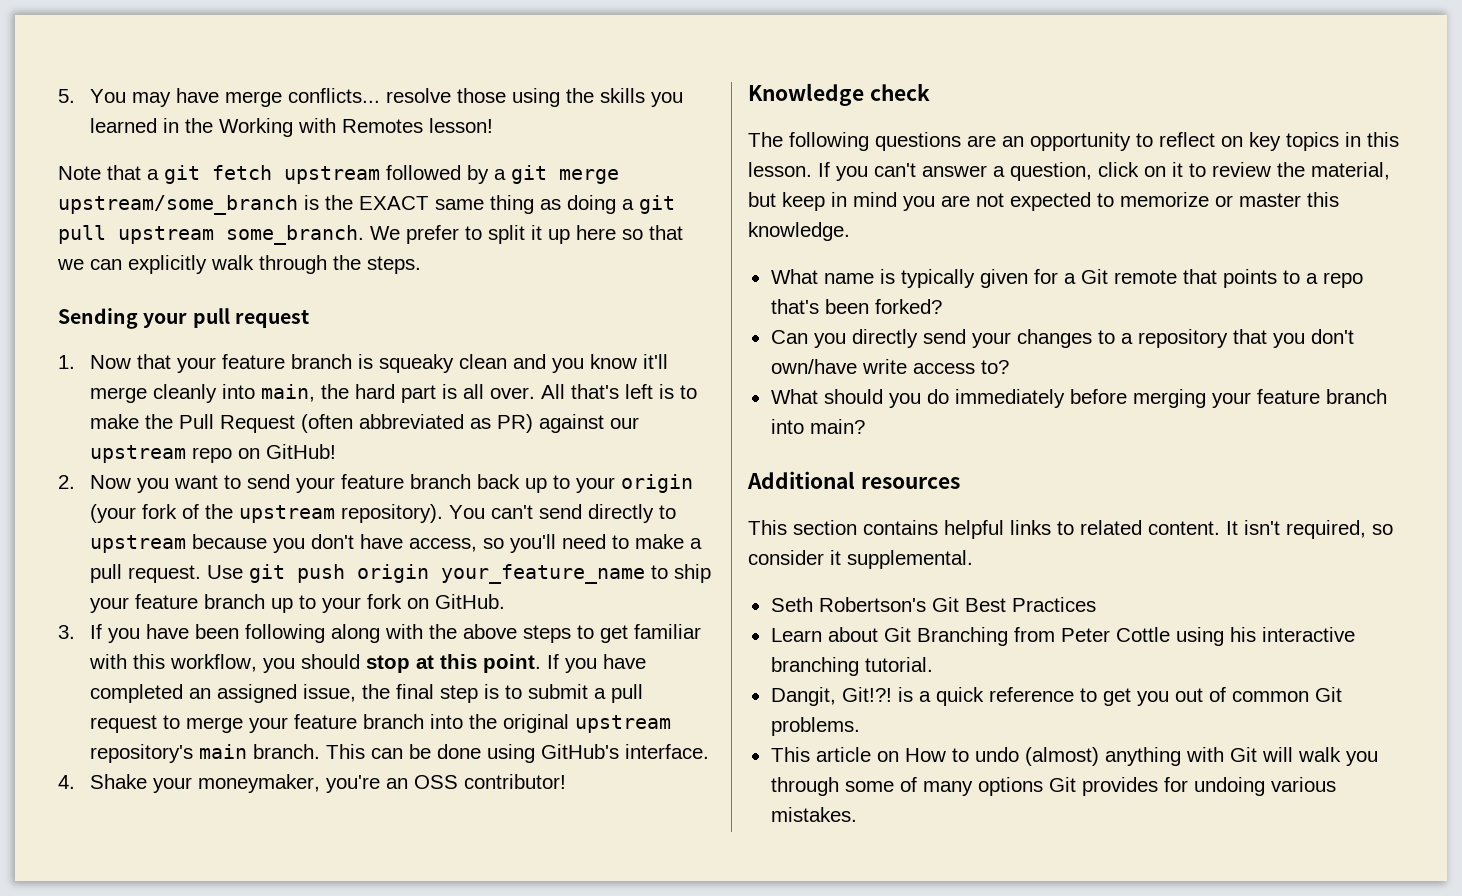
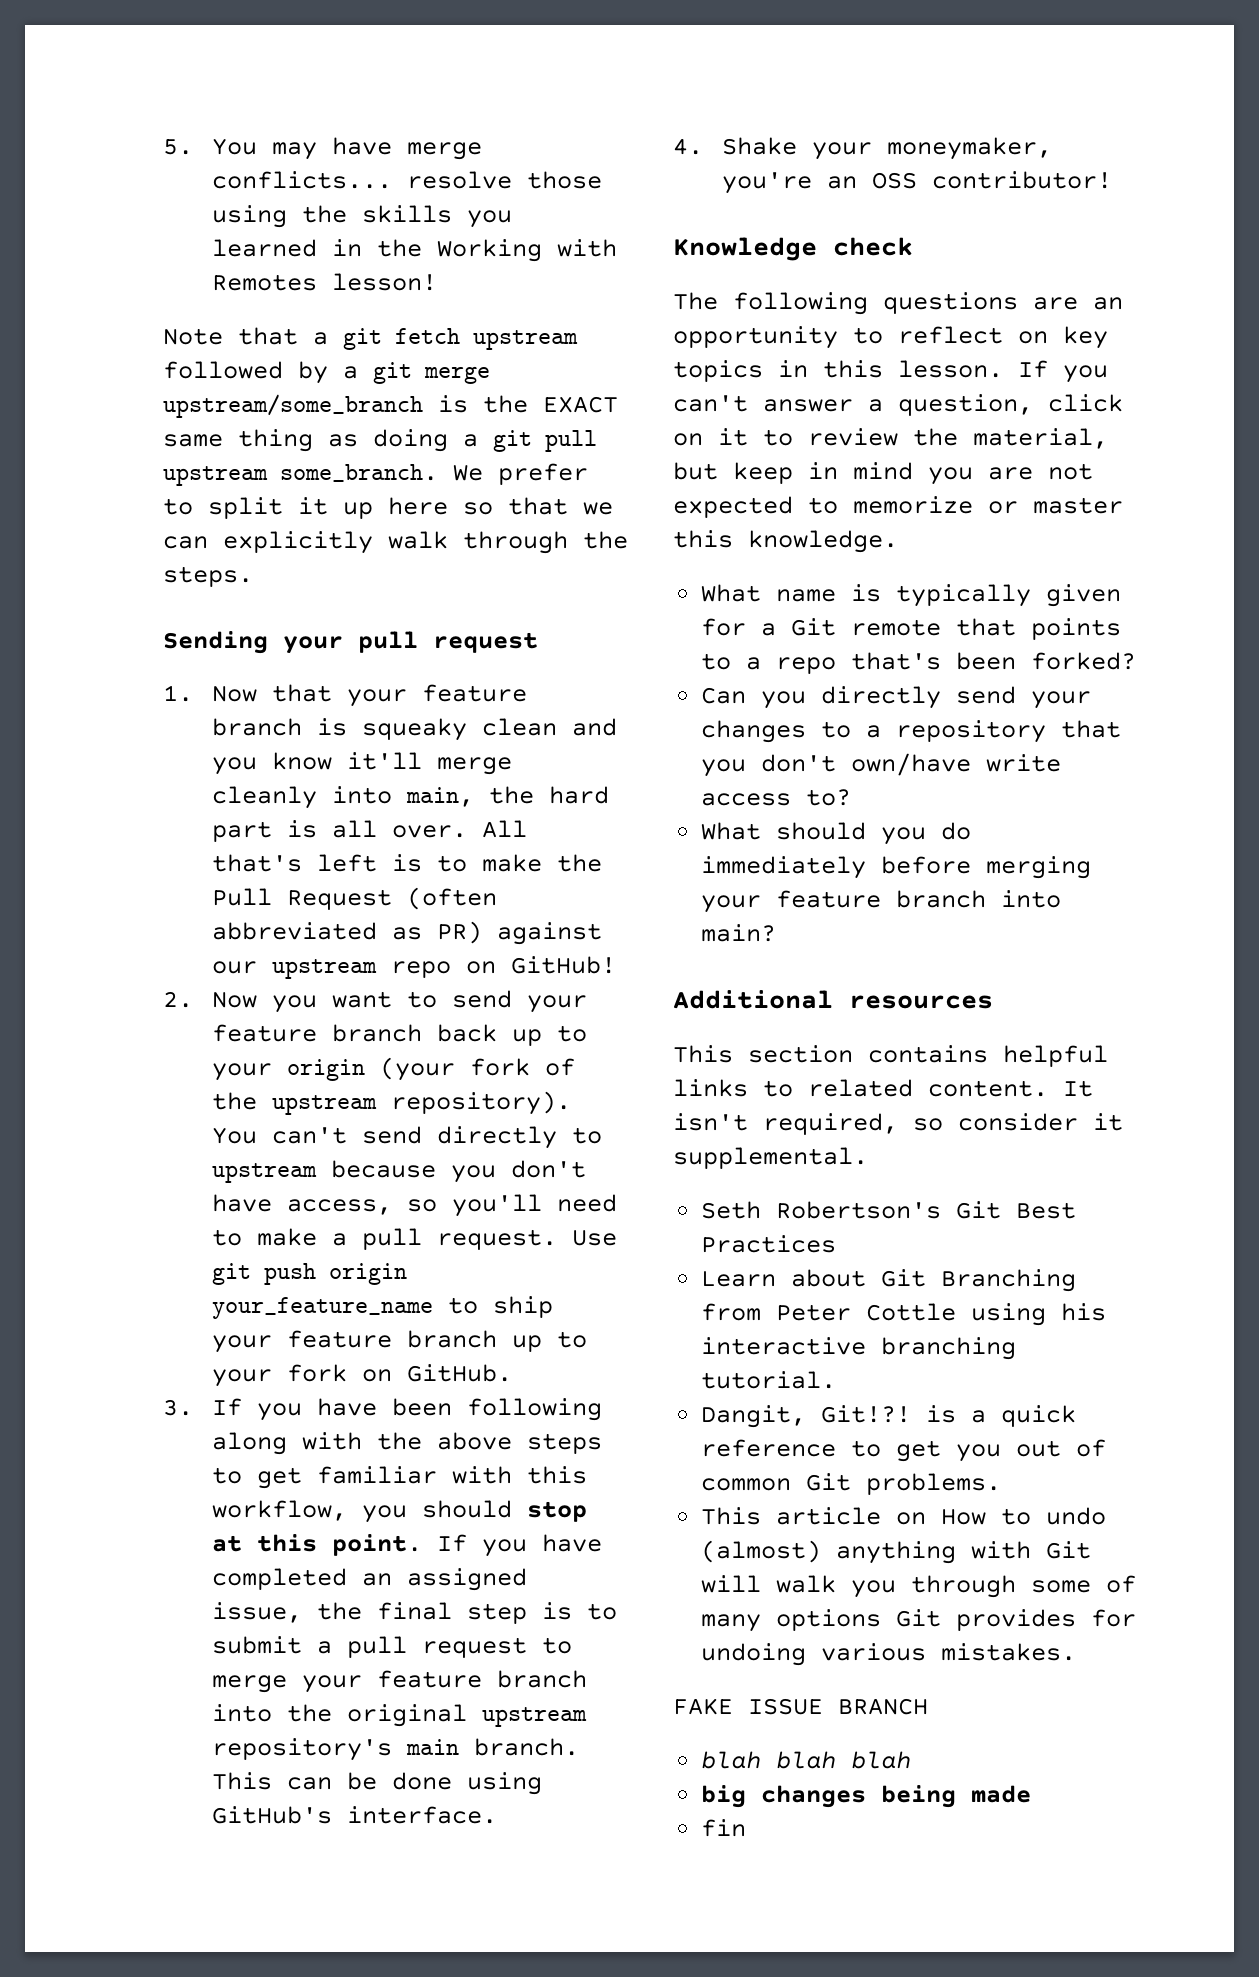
(857, 814) none -> [673,1698,928,1715] [701,1751,912,1769] [701,1785,1032,1808] [701,1819,747,1837] // FAKE ISSUE BRANCH // blah blah blah // big changes being made // fin

